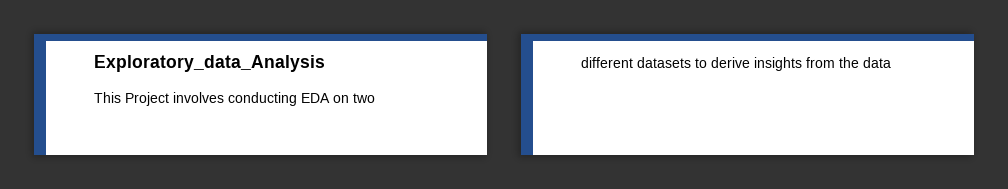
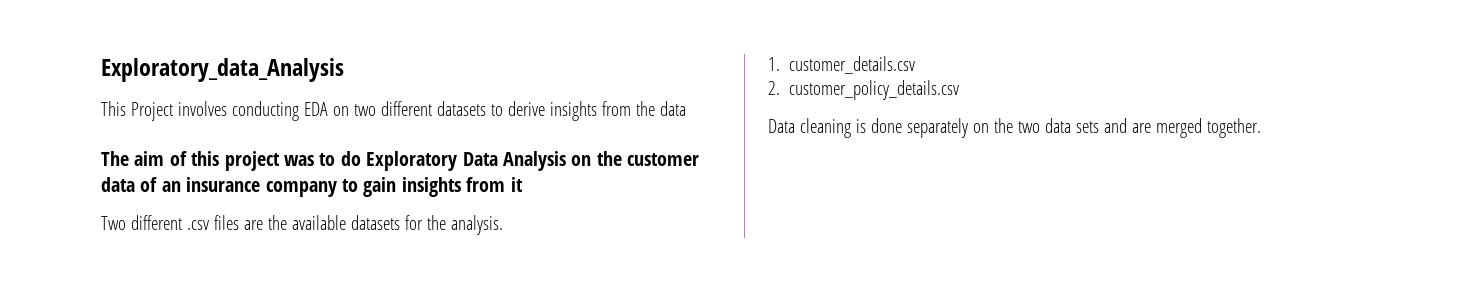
(891, 62) none -> [101,151,700,171] [101,177,523,197] [101,215,503,235] [768,56,916,74] [768,80,960,100] [768,118,1261,138] // The aim of this project was to do Exploratory Data Analysis on the customer data of an insurance company to gain insights from it // Two different .csv files are the available datasets for the analysis. // 1. customer_details.csv // 2. customer_policy_details.csv // Data cleaning is done separately on the two data sets and are merged together.

